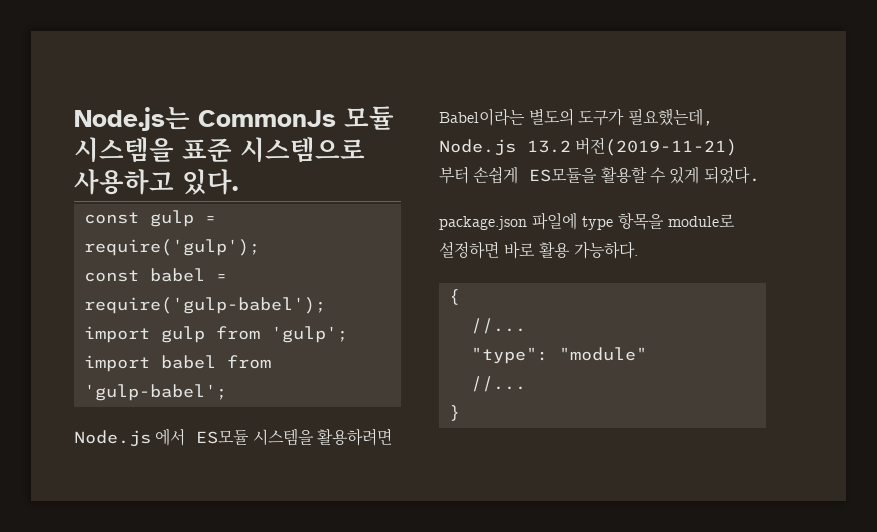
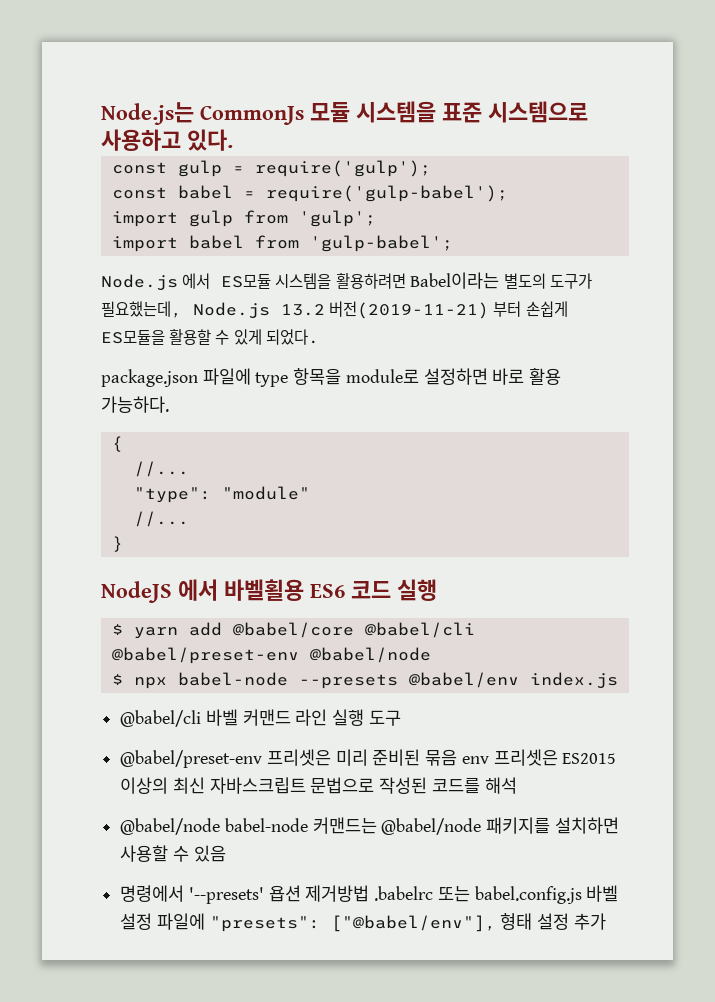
(460, 413) none -> [101,579,437,603] [111,622,475,639] [111,647,431,664] [111,672,618,689] [120,709,401,727] [120,749,617,768] [120,777,517,794] [120,817,619,835] [120,845,226,862] [120,885,619,904] [120,913,606,932] // NodeJS 에서 바벨횔용 ES6 코드 실행 // $ yarn add @babel/core @babel/cli @babel/preset-env @babel/node // $ npx babel-node --presets @babel/env index.js // @babel/cli 바벨 커맨드 라인 실행 도구 // @babel/preset-env 프리셋은 미리 준비된 묶음 env 프리셋은 ES2015 이상의 최신 자바스크립트 문법으로 작성된 코드를 해석 // @babel/node babel-node 커맨드는 @babel/node 패키지를 설치하면 사용할 수 있음 // 명령에서 '--presets' 욥션 제거방법 .babelrc 또는 babel.config.js 바벨 설정 파일에 "presets": ["@babel/env"], 형태 설정 추가

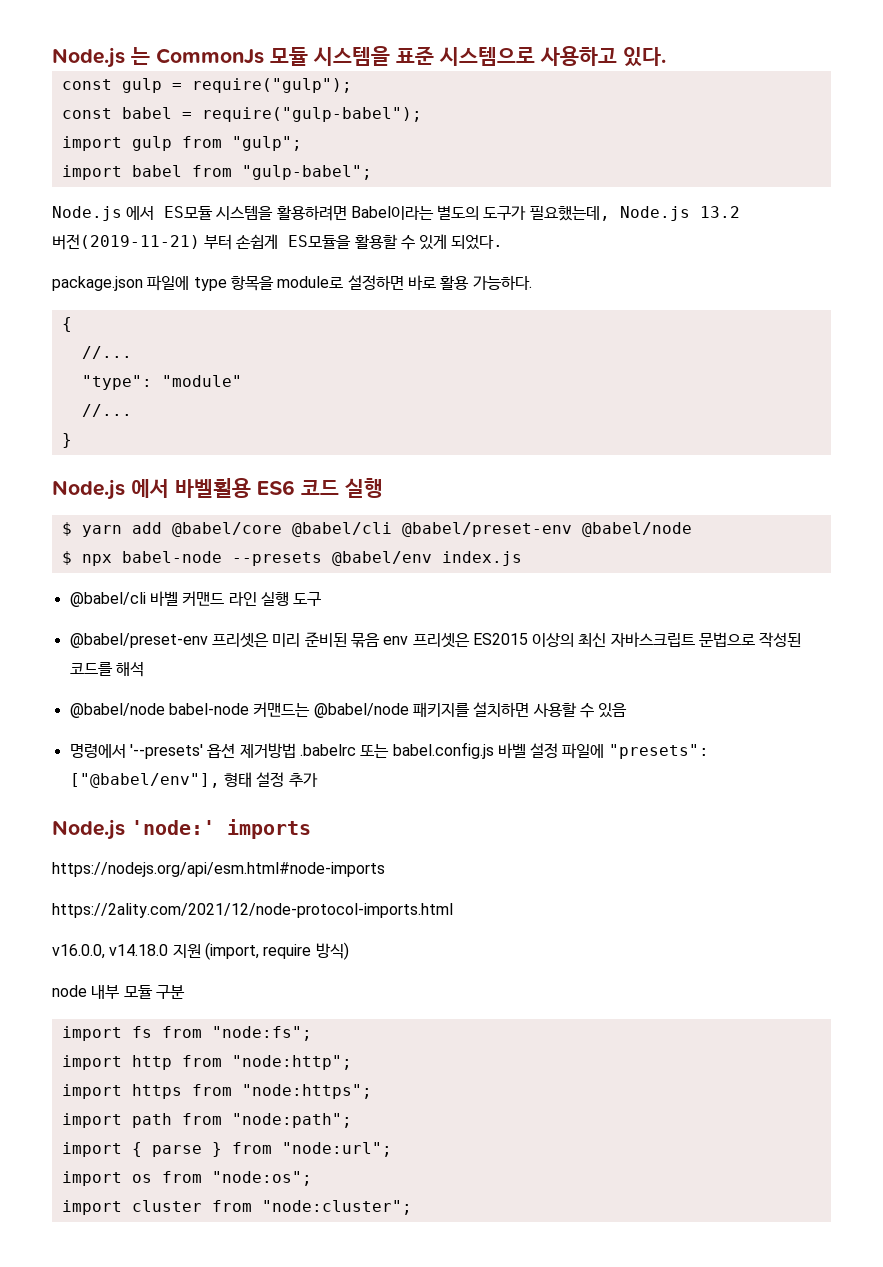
[101,102,194,125] Node.js는 -> [52,47,150,68] Node.js 는
[254,160,431,177] require('gulp'); -> [191,78,352,93] require("gulp");
[265,185,508,202] require('gulp-babel'); -> [201,107,422,122] require("gulp-babel");
[298,210,376,227] 'gulp'; -> [231,136,302,151] "gulp";
[309,235,453,252] 'gulp-babel'; -> [241,165,372,180] "gulp-babel";
[101,581,172,603] NodeJS -> [52,479,125,500] Node.js
(606, 921) none -> [52,819,311,840] [52,862,385,877] [52,903,453,918] [52,942,349,960] [52,985,185,999] [61,1026,312,1041] [61,1055,352,1070] [61,1084,372,1099] [61,1113,352,1128] [61,1142,392,1157] [61,1171,312,1186] [61,1200,412,1215] // Node.js 'node:' imports // https://nodejs.org/api/esm.html#node-imports // https://2ality.com/2021/12/node-protocol-imports.html // v16.0.0, v14.18.0 지원 (import, require 방식) // node 내부 모듈 구분 // import fs from "node:fs"; // import http from "node:http"; // import https from "node:https"; // import path from "node:path"; // import { parse } from "node:url"; // import os from "node:os"; // import cluster from "node:cluster";

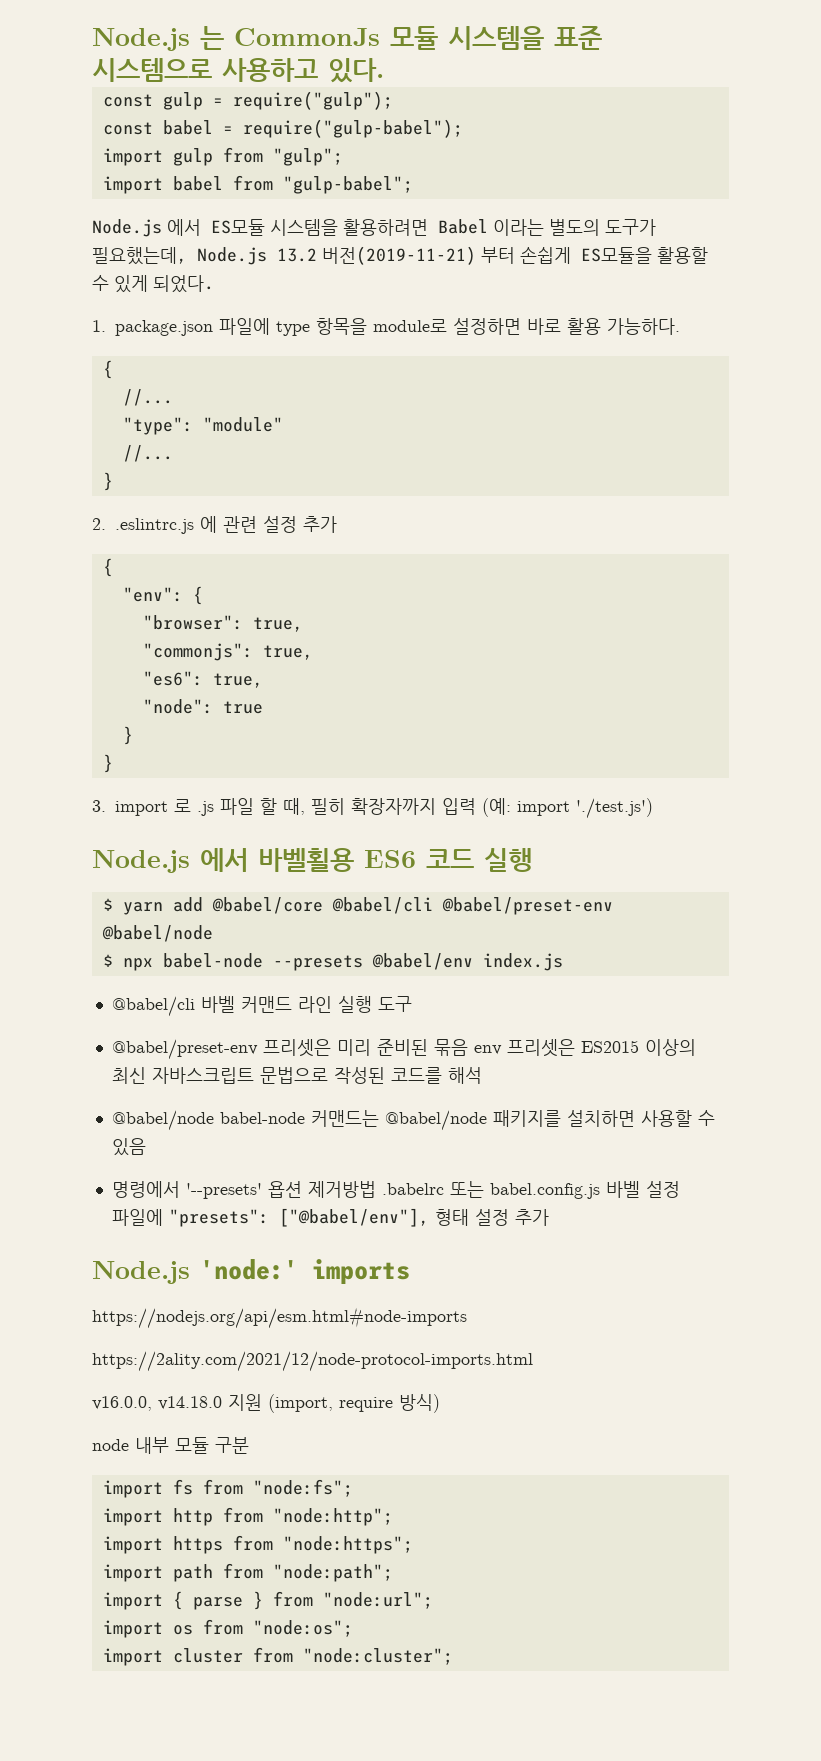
[350,206,434,220] Babel이라는 -> [438,219,544,236] Babel 이라는
(504, 242) none -> [92,320,106,332] 1.
(72, 440) none -> [92,516,337,534] [102,558,113,577] [122,586,203,605] [142,615,303,632] [142,643,313,661] [142,671,263,688] [142,699,263,714] [122,726,133,745] [102,754,113,773] [92,798,653,819] // 2. .eslintrc.js 에 관련 설정 추가 // { // "env": { // "browser": true, // "commonjs": true, // "es6": true, // "node": true // } // } // 3. import 로 .js 파일 할 때, 필히 확장자까지 입력 (예: import './test.js')

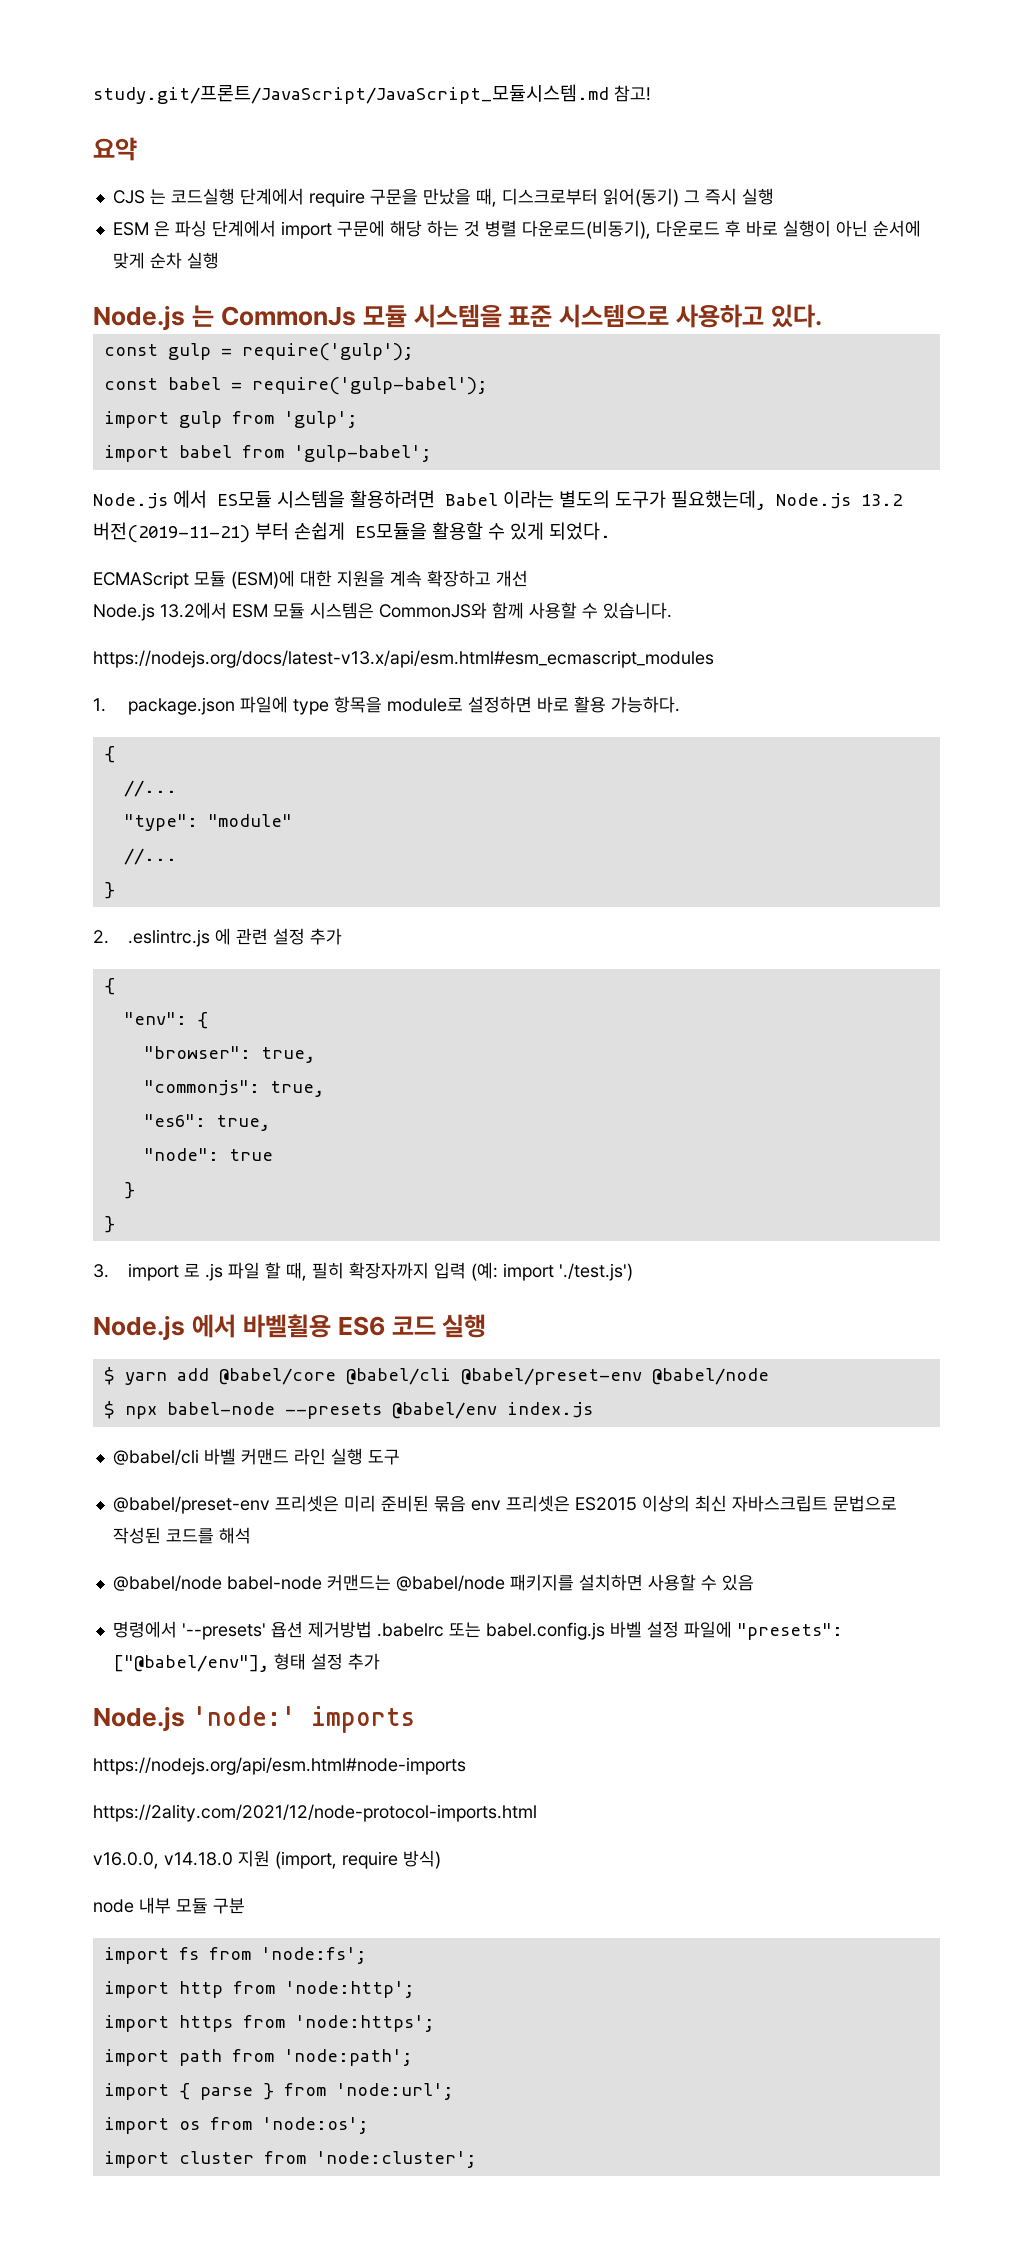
(92, 39) none -> [93,84,651,104] [93,137,137,161] [112,188,774,207] [112,220,921,239] [112,252,219,269] study.git/프론트/JavaScript/JavaScript_모듈시스템.md 참고! // 요약 // CJS 는 코드실행 단계에서 require 구문을 만났을 때, 디스크로부터 읽어(동기) 그 즉시 실행 // ESM 은 파싱 단계에서 import 구문에 해당 하는 것 병렬 다운로드(비동기), 다운로드 후 바로 실행이 아닌 순서에 맞게 순차 실행 //
[232,91,393,110] require("gulp"); -> [241,343,413,361] require('gulp');
[242,119,463,138] require("gulp-babel"); -> [251,377,487,395] require('gulp-babel');
[272,148,343,166] "gulp"; -> [283,411,357,428] 'gulp';
[282,176,413,194] "gulp-babel"; -> [293,445,431,462] 'gulp-babel';
(214, 284) none -> [93,570,528,589] [93,602,672,621] [93,650,714,668] // ECMAScript 모듈 (ESM)에 대한 지원을 계속 확장하고 개선 // Node.js 13.2에서 ESM 모듈 시스템은 CommonJS와 함께 사용할 수 있습니다. // https://nodejs.org/docs/latest-v13.x/api/esm.html#esm_ecmascript_modules
[252,1479,353,1497] "node:fs"; -> [260,1947,366,1964] 'node:fs';
[272,1508,393,1526] "node:http"; -> [284,1981,414,1998] 'node:http';
[282,1536,413,1554] "node:https"; -> [294,2015,434,2032] 'node:https';
[272,1564,393,1582] "node:path"; -> [283,2049,412,2066] 'node:path';
[322,1592,433,1609] "node:url"; -> [335,2083,453,2100] 'node:url';
[252,1620,353,1637] "node:os"; -> [261,2117,368,2134] 'node:os';
[302,1648,453,1665] "node:cluster"; -> [315,2151,476,2168] 'node:cluster';

